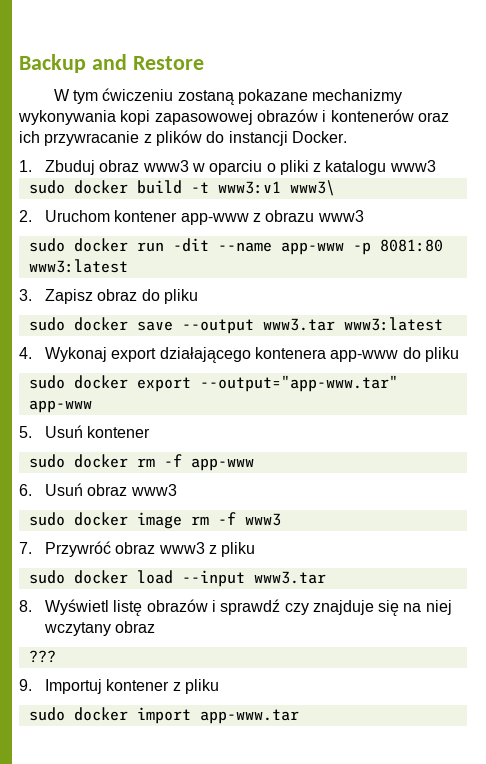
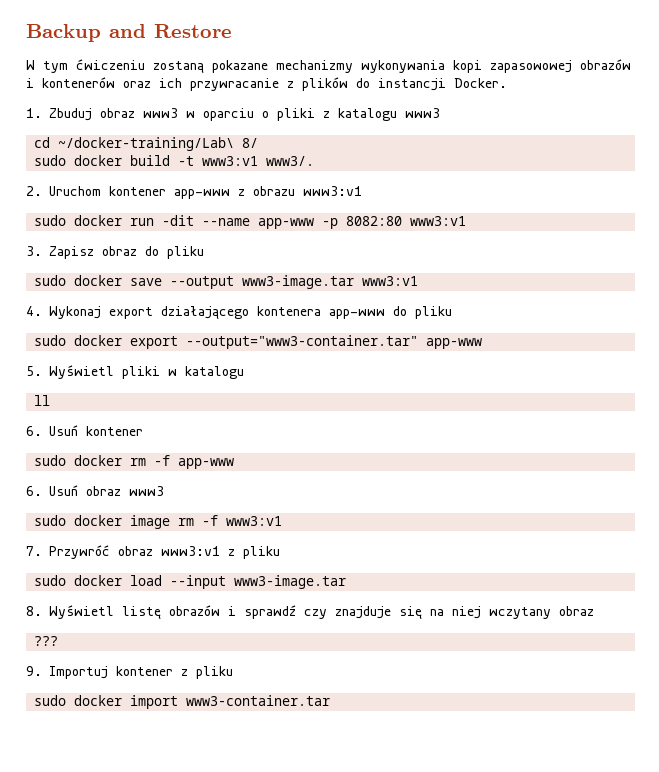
(436, 166) none -> [34,137,259,151] // cd ~/docker-training/Lab\ 8/
[289,180,335,196] www3\ -> [266,156,315,166] www3/.
[317,210,364,222] www3 -> [303,186,362,196] www3:v1
[379,239,443,252] [28,259,128,273] 8081:80 www3:latest -> [346,216,467,226] 8082:80 www3:v1
[262,317,443,331] www3.tar www3:latest -> [242,275,419,289] www3-image.tar www3:v1
[199,375,398,392] --output="app-www.tar" -> [186,335,419,349] --output="www3-container.tar"
(32, 432) none -> [49,365,244,379] [34,395,51,406] [26,426,42,436] Wyświetl pliki w katalogu // ll // 6.
[244,513,281,526] www3 -> [226,516,283,526] www3:v1
[158,542,205,554] www3 -> [161,546,220,556] www3:v1
[253,571,326,584] www3.tar -> [234,575,347,589] www3-image.tar
[199,709,299,724] app-www.tar -> [186,695,331,706] www3-container.tar

